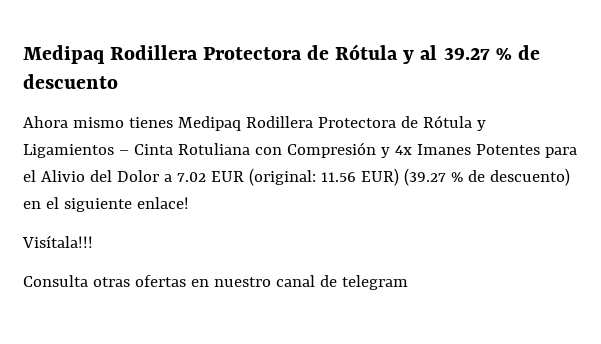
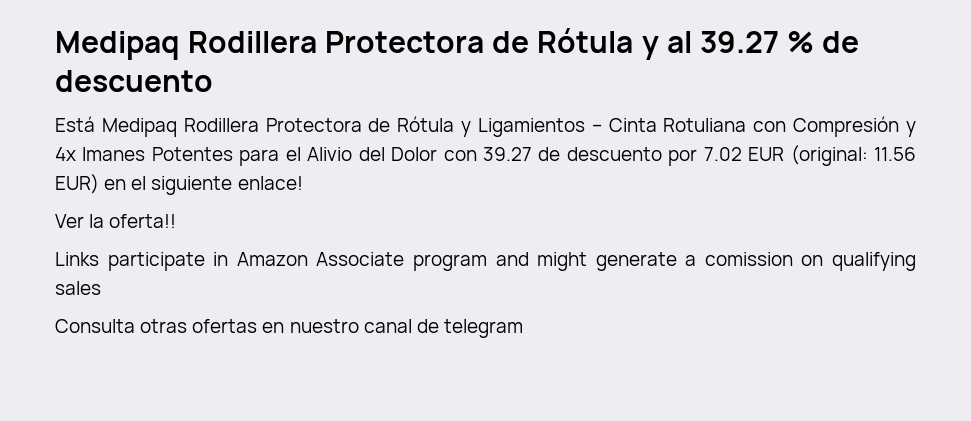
[23,116,173,128] Ahora mismo tienes -> [55,116,95,132] Está
[163,174,172,182] a -> [443,147,698,166] con 39.27 de descuento por
[403,168,570,186] (39.27 % de descuento) -> (99, 184) none
[22,235,93,248] Visítala!!! -> [55,214,177,228] [55,252,917,271] [55,281,101,295] Ver la oferta!! // Links participate in Amazon Associate program and might generate a comission on qualifying sales

